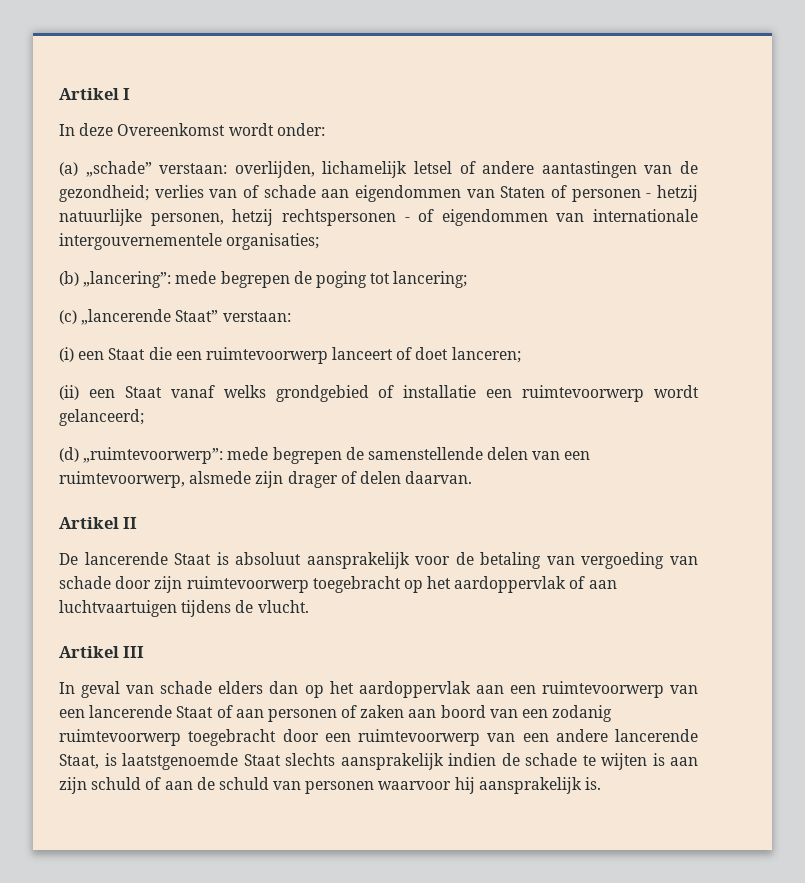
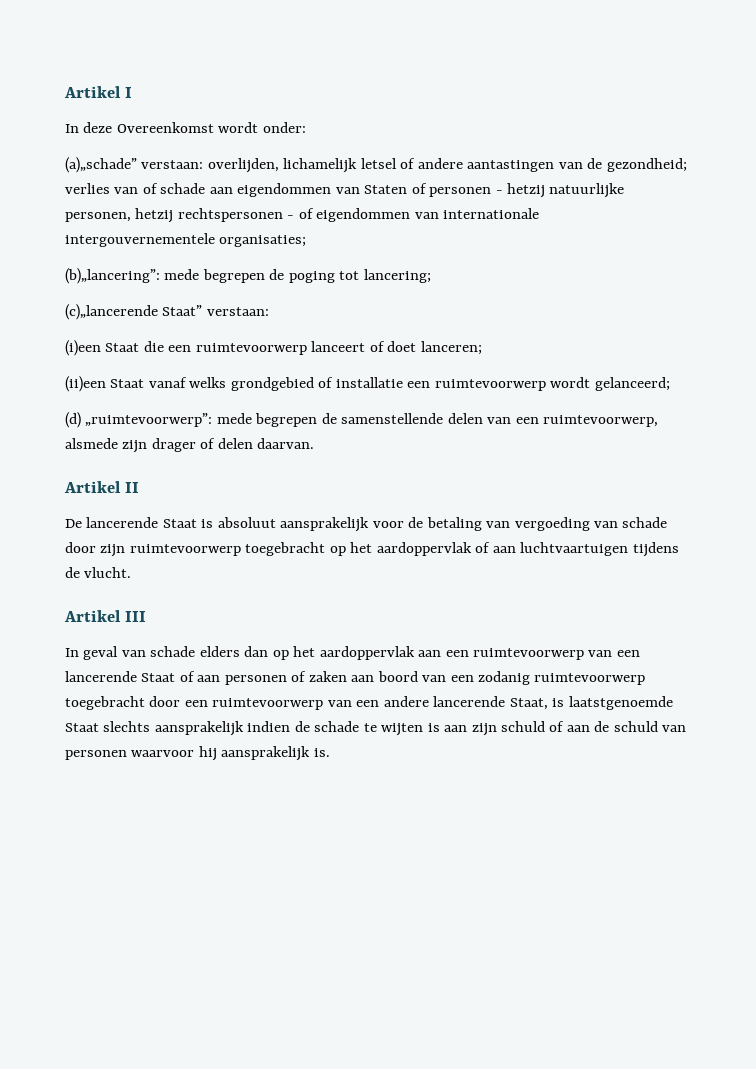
[59,161,152,177] (a) „schade” -> [65,157,137,173] (a)„schade”
[59,271,172,288] (b) „lancering”: -> [65,268,160,284] (b)„lancering”:
[59,309,172,325] (c) „lancerende -> [65,304,158,320] (c)„lancerende
[59,347,105,362] (i) een -> [65,340,101,356] (i)een
[59,385,115,400] (ii) een -> [65,376,106,392] (ii)een

